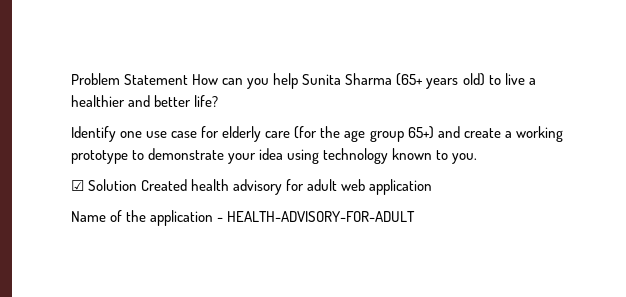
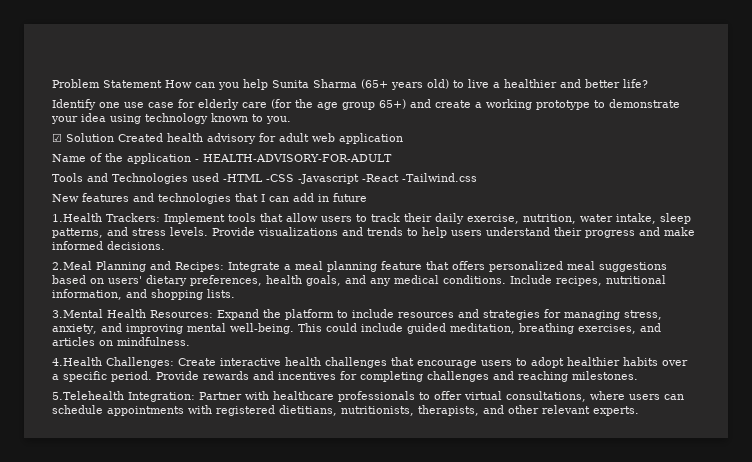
(416, 216) none -> [52,173,477,184] [52,193,367,204] [52,213,691,224] [52,227,695,238] [52,241,165,250] [52,261,667,272] [52,275,666,286] [52,289,235,300] [52,309,662,320] [52,323,661,334] [52,337,190,346] [52,357,688,368] [52,371,638,382] [52,391,684,402] [52,405,639,416] // Tools and Technologies used -HTML -CSS -Javascript -React -Tailwind.css // New features and technologies that I can add in future // 1.Health Trackers: Implement tools that allow users to track their daily exercise, nutrition, water intake, sleep patterns, and stress levels. Provide visualizations and trends to help users understand their progress and make informed decisions. // 2.Meal Planning and Recipes: Integrate a meal planning feature that offers personalized meal suggestions based on users' dietary preferences, health goals, and any medical conditions. Include recipes, nutritional information, and shopping lists. // 3.Mental Health Resources: Expand the platform to include resources and strategies for managing stress, anxiety, and improving mental well-being. This could include guided meditation, breathing exercises, and articles on mindfulness. // 4.Health Challenges: Create interactive health challenges that encourage users to adopt healthier habits over a specific period. Provide rewards and incentives for completing challenges and reaching milestones. // 5.Telehealth Integration: Partner with healthcare professionals to offer virtual consultations, where users can schedule appointments with registered dietitians, nutritionists, therapists, and other relevant experts.

